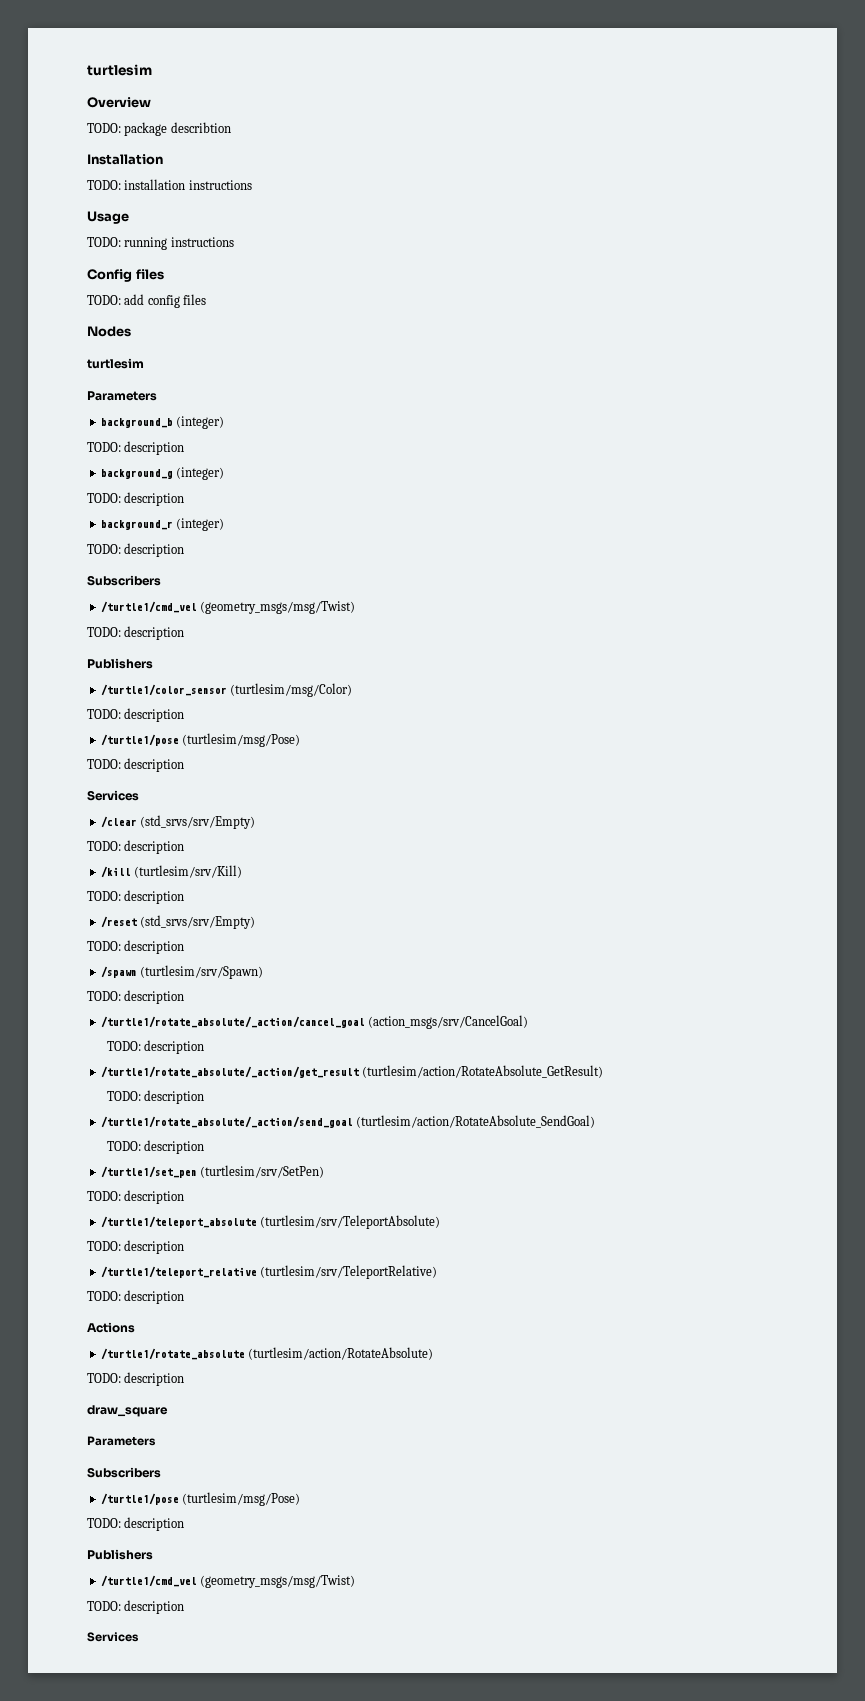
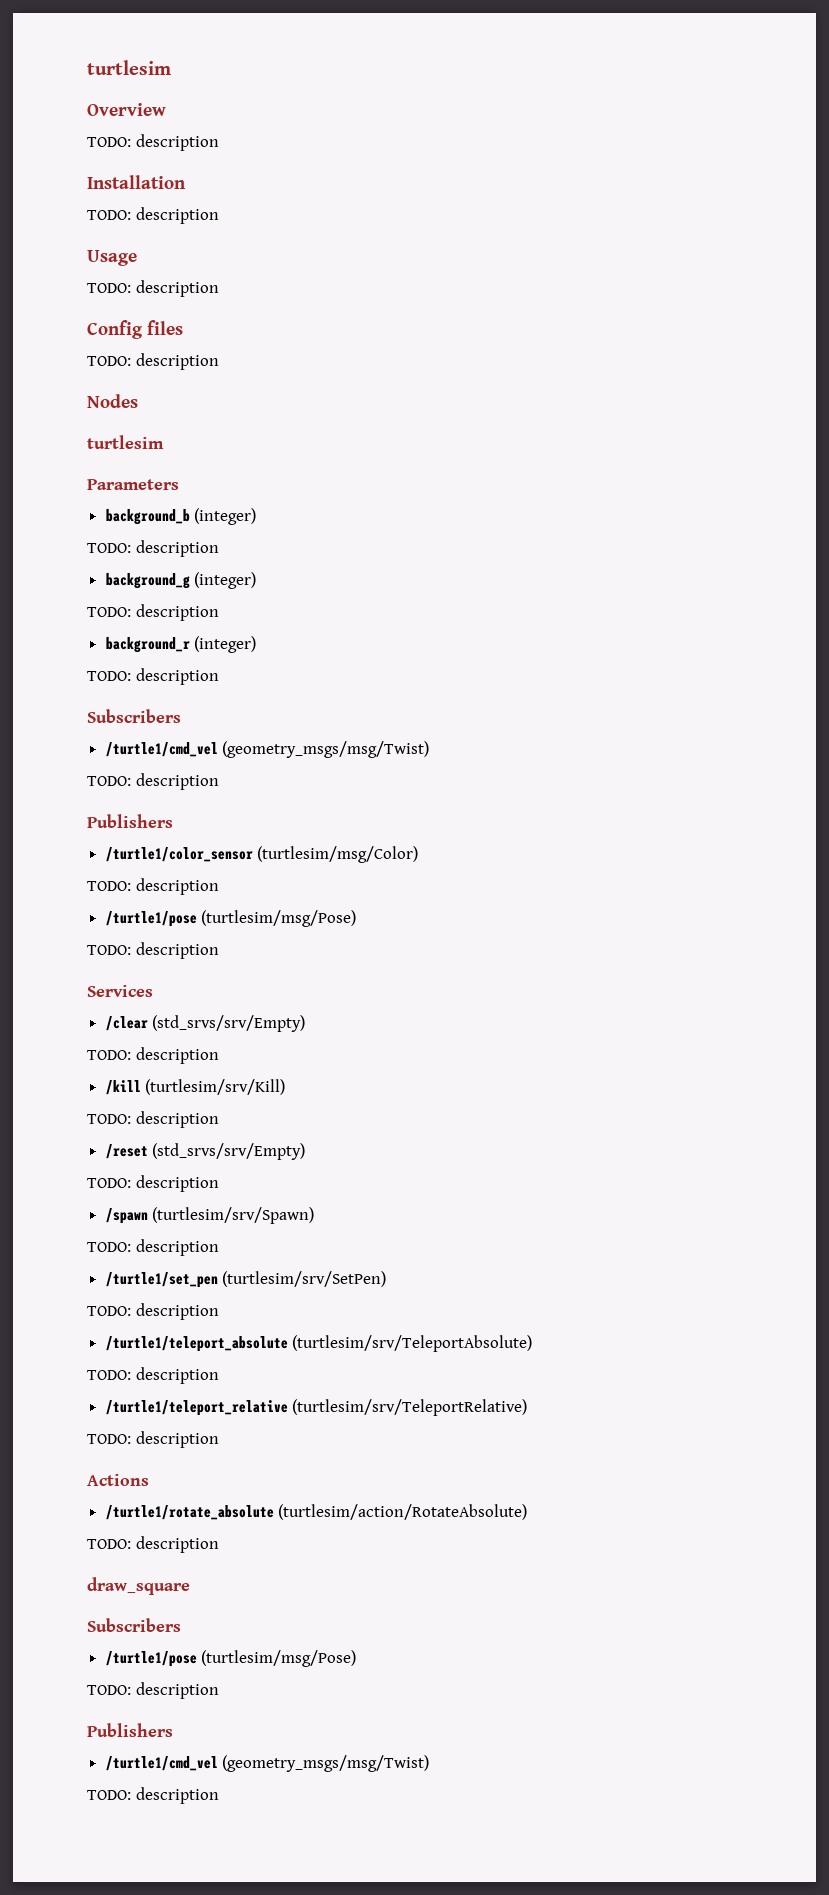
[124,122,231,136] package describtion -> [135,134,219,151] description
[124,179,252,190] installation instructions -> [135,207,219,224] description
[124,237,234,250] running instructions -> [135,280,219,297] description
[124,294,207,308] add config files -> [135,353,219,370] description
[100,1015,529,1029] [106,1040,205,1054] [100,1065,604,1078] [106,1090,205,1104] [100,1115,596,1128] [106,1140,205,1154] // /turtle1/rotate_absolute/_action/cancel_goal (action_msgs/srv/CancelGoal) // TODO: description // /turtle1/rotate_absolute/_action/get_result (turtlesim/action/RotateAbsolute_GetResult) // TODO: description // /turtle1/rotate_absolute/_action/send_goal (turtlesim/action/RotateAbsolute_SendGoal) // TODO: description -> (219, 1247) none
[87,1436,156,1446] // Parameters -> (190, 1586) none
[87,1632,139,1642] // Services -> (219, 1795) none

